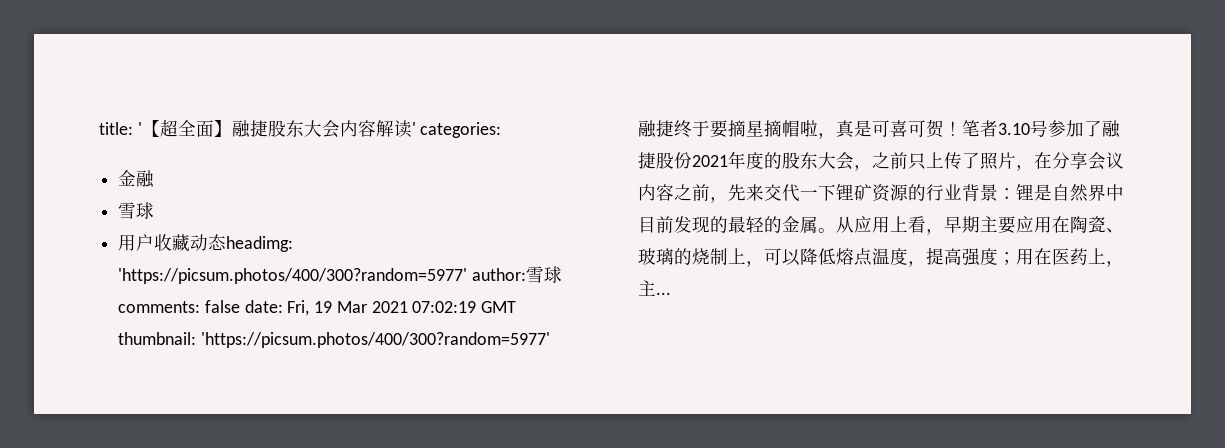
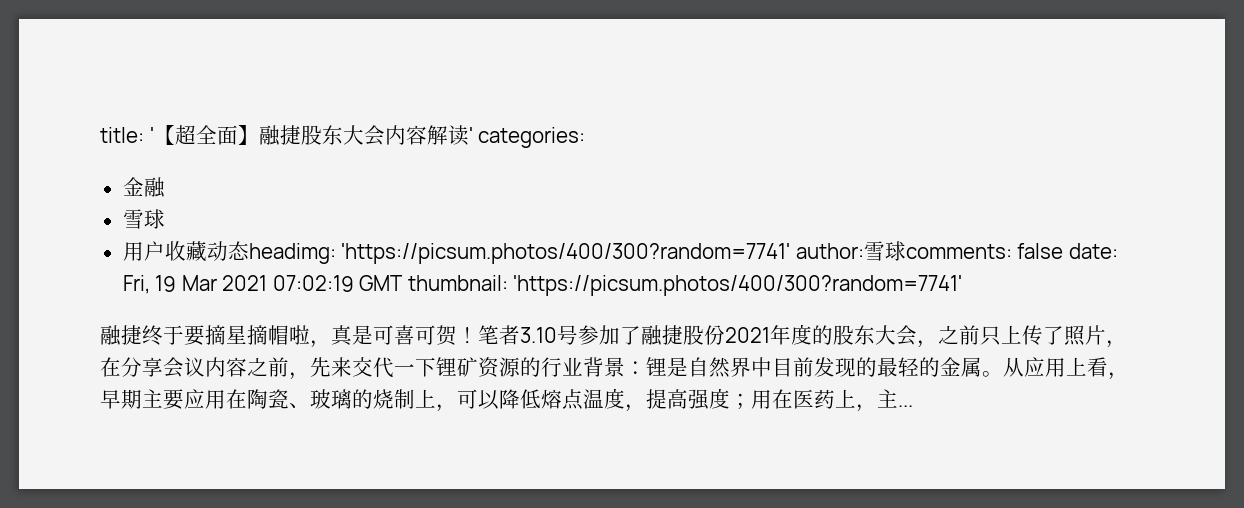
[118,268,468,284] 'https://picsum.photos/400/300?random=5977' -> [341,243,791,264] 'https://picsum.photos/400/300?random=7741'
[200,332,550,348] 'https://picsum.photos/400/300?random=5977' -> [513,275,963,296] 'https://picsum.photos/400/300?random=7741'

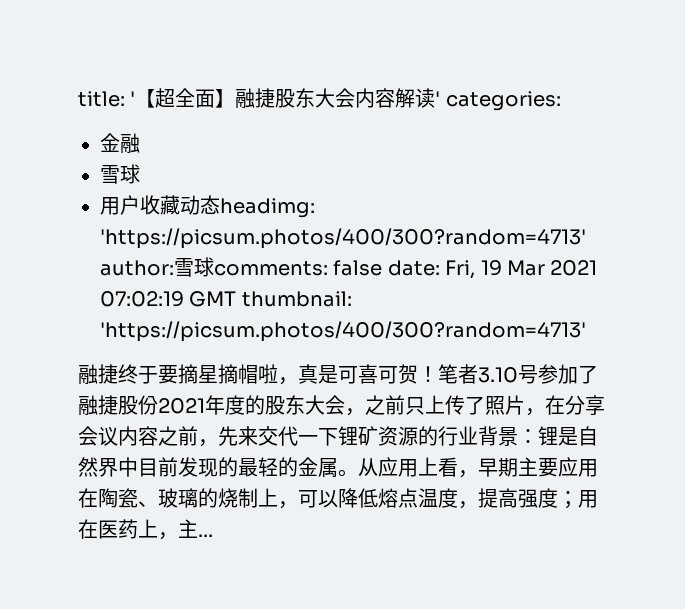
[341,243,791,264] 'https://picsum.photos/400/300?random=7741' -> [100,228,586,249] 'https://picsum.photos/400/300?random=4713'
[513,275,963,296] 'https://picsum.photos/400/300?random=7741' -> [100,321,586,342] 'https://picsum.photos/400/300?random=4713'

